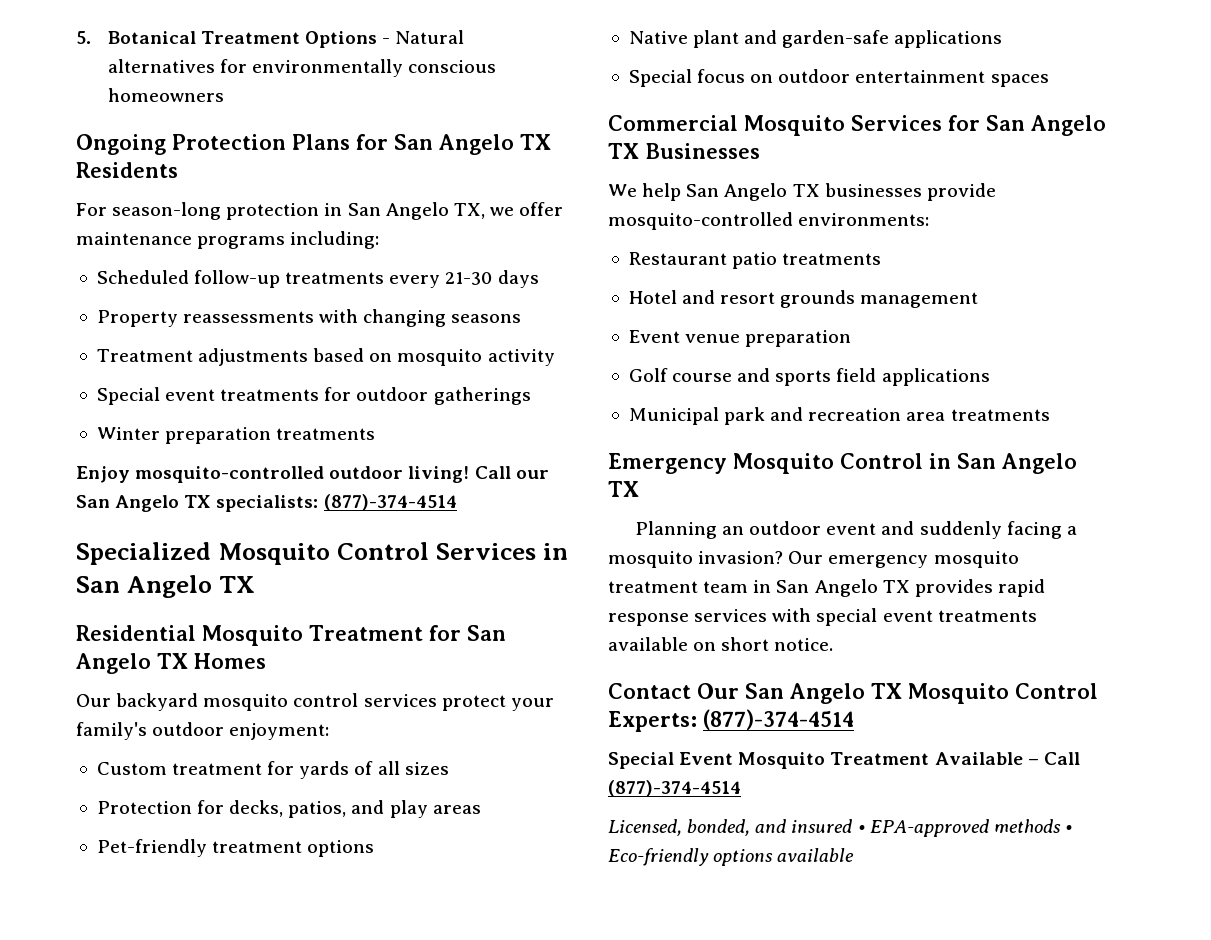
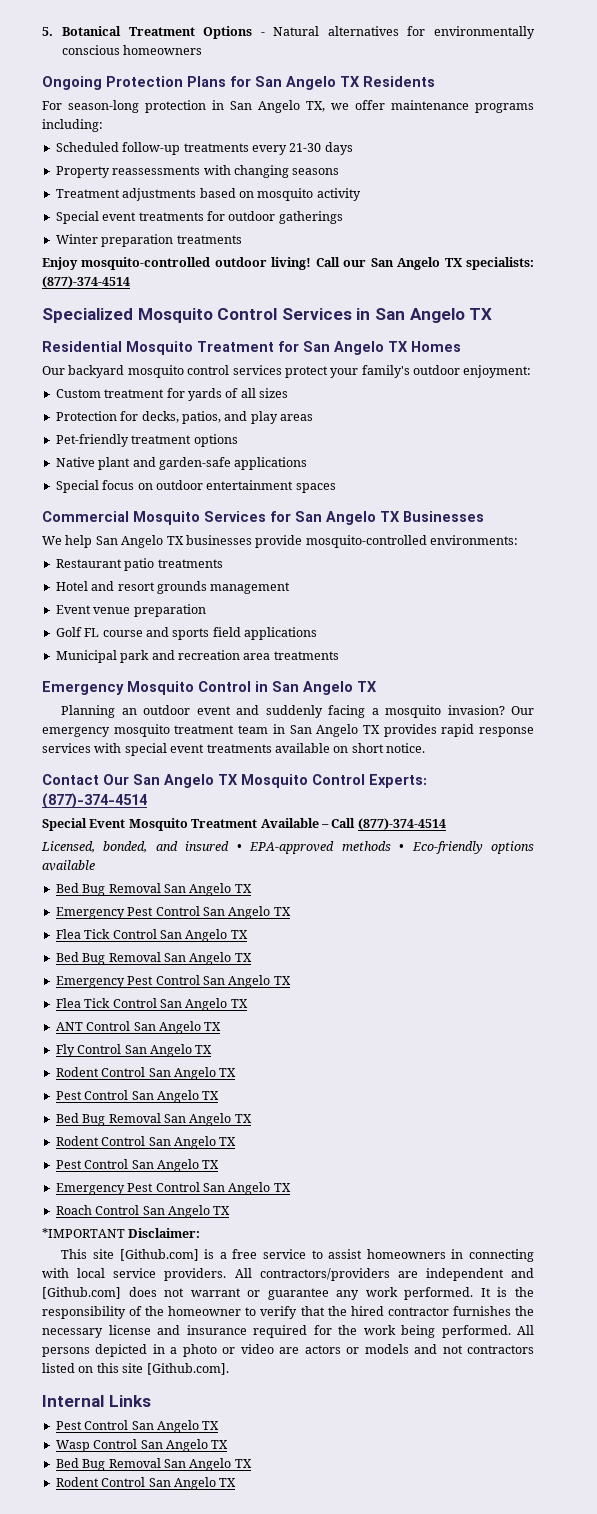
(668, 375) none -> [84,628,100,637] FL
(855, 855) none -> [55,883,252,896] [55,906,291,919] [55,929,248,942] [55,952,252,965] [55,975,291,988] [55,998,248,1011] [55,1021,222,1034] [55,1044,213,1057] [55,1067,237,1080] [55,1090,220,1103] [55,1113,252,1126] [55,1136,237,1149] [55,1159,220,1172] [55,1182,291,1195] [55,1205,231,1218] [42,1228,201,1238] [61,1249,534,1262] [42,1268,534,1281] [42,1287,534,1300] [42,1306,534,1319] [42,1325,534,1338] [42,1344,534,1357] [42,1363,229,1375] [42,1395,151,1407] [55,1420,220,1433] [55,1439,229,1452] [55,1458,252,1471] [55,1477,237,1490] // Bed Bug Removal San Angelo TX // Emergency Pest Control San Angelo TX // Flea Tick Control San Angelo TX // Bed Bug Removal San Angelo TX // Emergency Pest Control San Angelo TX // Flea Tick Control San Angelo TX // ANT Control San Angelo TX // Fly Control San Angelo TX // Rodent Control San Angelo TX // Pest Control San Angelo TX // Bed Bug Removal San Angelo TX // Rodent Control San Angelo TX // Pest Control San Angelo TX // Emergency Pest Control San Angelo TX // Roach Control San Angelo TX // *IMPORTANT Disclaimer: // This site [Github.com] is a free service to assist homeowners in connecting with local service providers. All contractors/providers are independent and [Github.com] does not warrant or guarantee any work performed. It is the responsibility of the homeowner to verify that the hired contractor furnishes the necessary license and insurance required for the work being performed. All persons depicted in a photo or video are actors or models and not contractors listed on this site [Github.com]. // Internal Links // Pest Control San Angelo TX // Wasp Control San Angelo TX // Bed Bug Removal San Angelo TX // Rodent Control San Angelo TX

